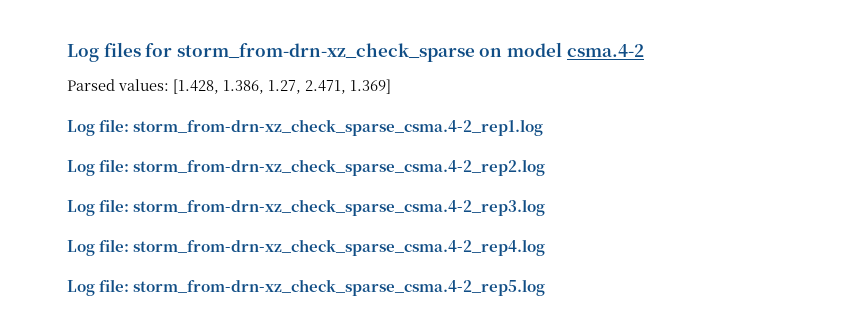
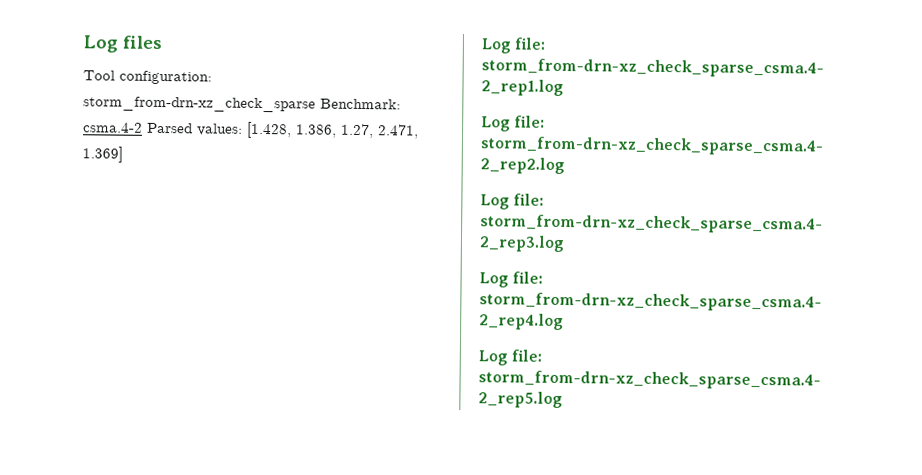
[145,42,562,62] for storm_from-drn-xz_check_sparse on model -> [83,70,212,85] [83,96,401,113] // Tool configuration: storm_from-drn-xz_check_sparse Benchmark:
(644, 50) // -> (143, 127) none

